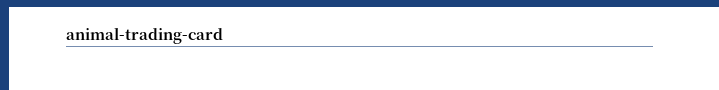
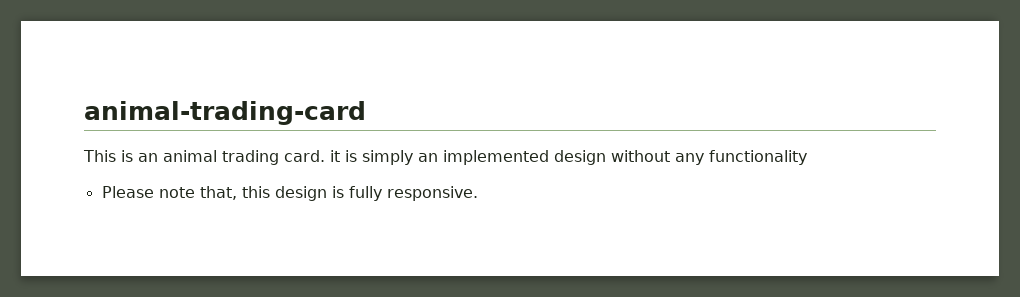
(223, 35) none -> [83,150,807,165] [101,186,478,201] // This is an animal trading card. it is simply an implemented design without any functionality // Please note that, this design is fully responsive.

